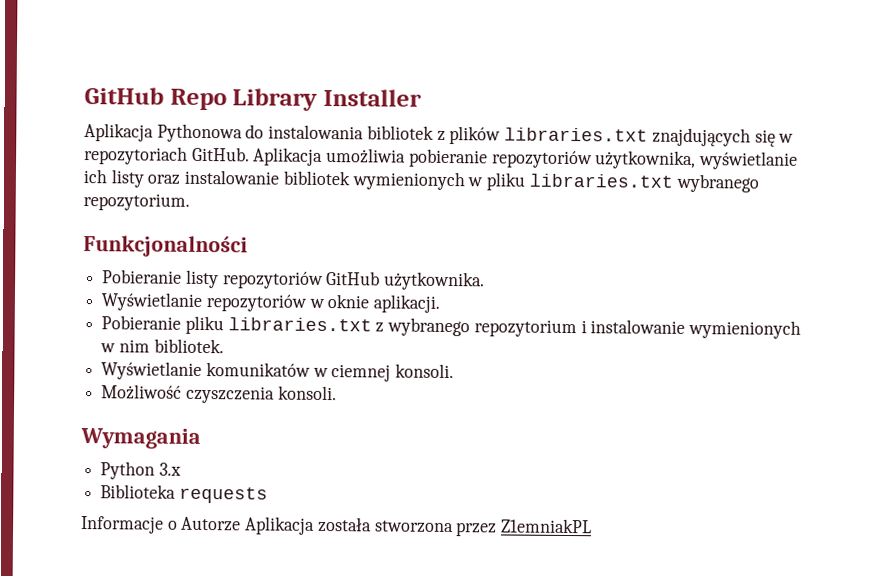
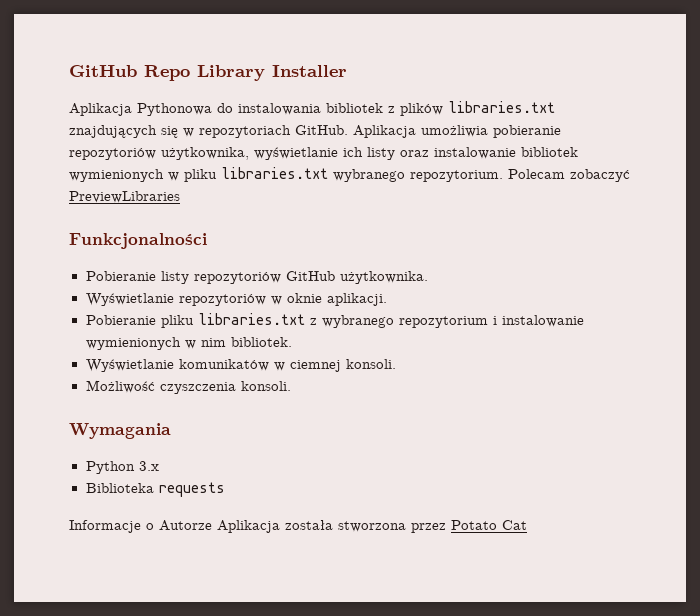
(190, 202) none -> [508,169,630,182] [69,191,180,203] Polecam zobaczyć PreviewLibraries
[501,518,593,534] Z1emniakPL -> [451,520,527,530] Potato Cat

